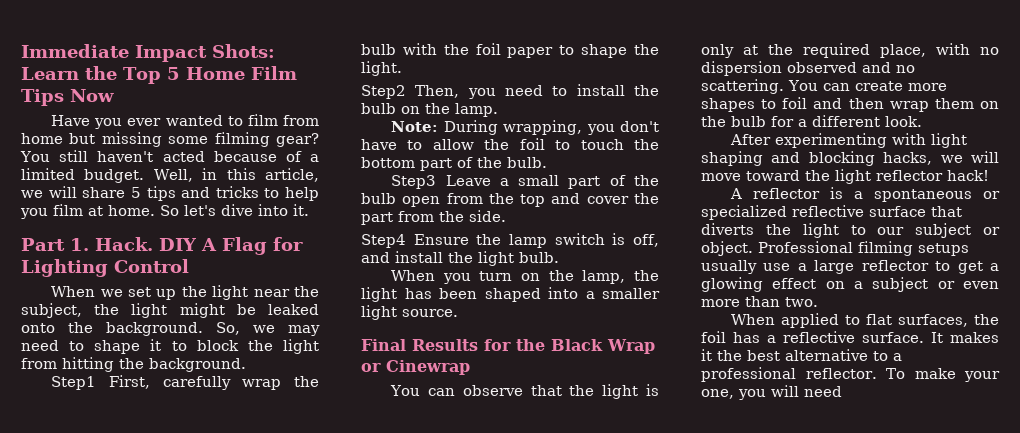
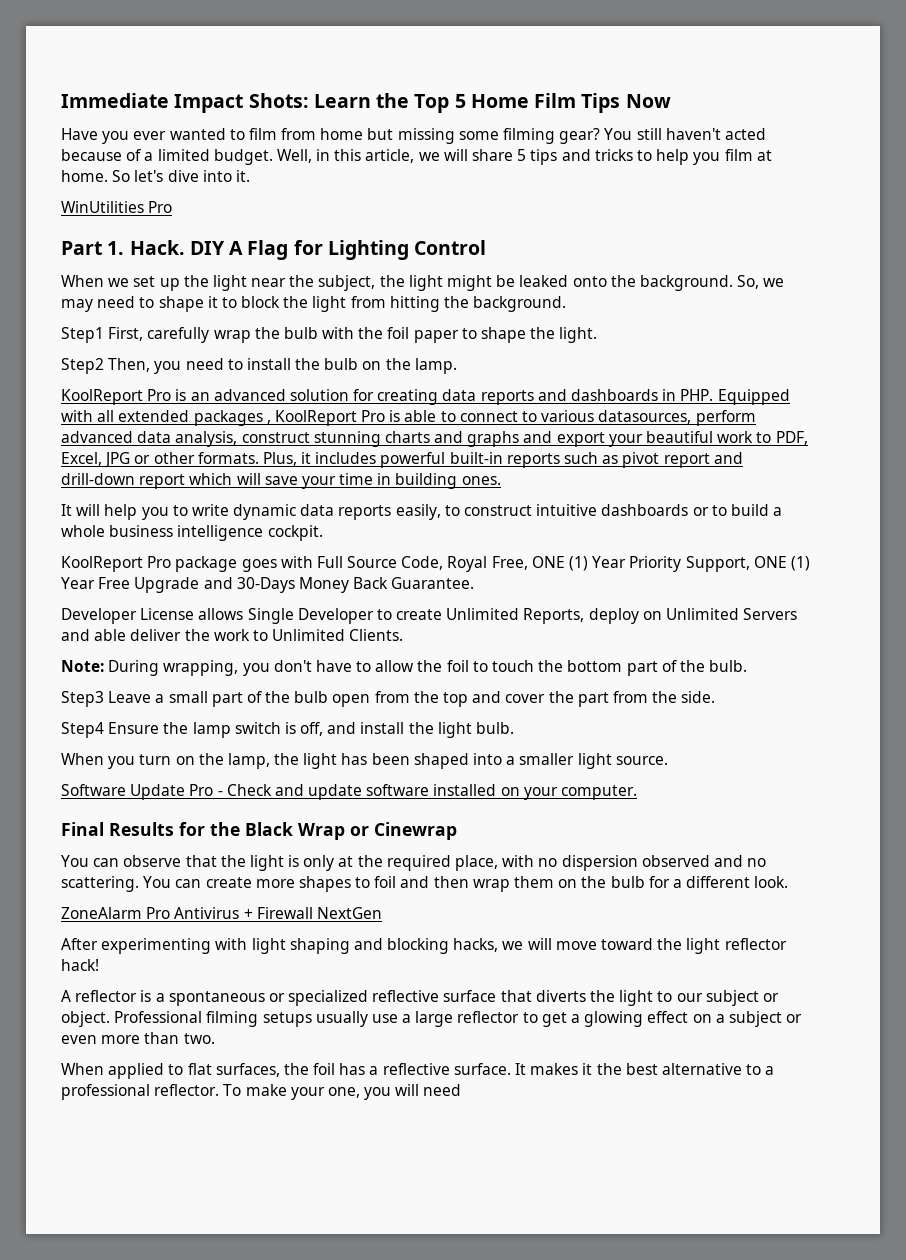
(309, 210) none -> [61,201,173,213] // WinUtilities Pro
(498, 110) none -> [61,389,790,405] [61,410,756,426] [61,431,808,447] [61,452,743,468] [61,473,501,489] [61,504,783,520] [61,525,323,541] [61,556,810,572] [61,577,475,593] [61,608,798,624] [61,629,404,641] // KoolReport Pro is an advanced solution for creating data reports and dashboards in PHP. Equipped with all extended packages , KoolReport Pro is able to connect to various datasources, perform advanced data analysis, construct stunning charts and graphs and export your beautiful work to PDF, Excel, JPG or other formats. Plus, it includes powerful built-in reports such as pivot report and drill-down report which will save your time in building ones. // It will help you to write dynamic data reports easily, to construct intuitive dashboards or to build a whole business intelligence cockpit. // KoolReport Pro package goes with Full Source Code, Royal Free, ONE (1) Year Priority Support, ONE (1) Year Free Upgrade and 30-Days Money Back Guarantee. // Developer License allows Single Developer to create Unlimited Reports, deploy on Unlimited Servers and able deliver the work to Unlimited Clients.
(458, 313) none -> [61,784,638,800] // Software Update Pro - Check and update software installed on your computer.
(922, 121) none -> [61,907,382,919] // ZoneAlarm Pro Antivirus + Firewall NextGen

